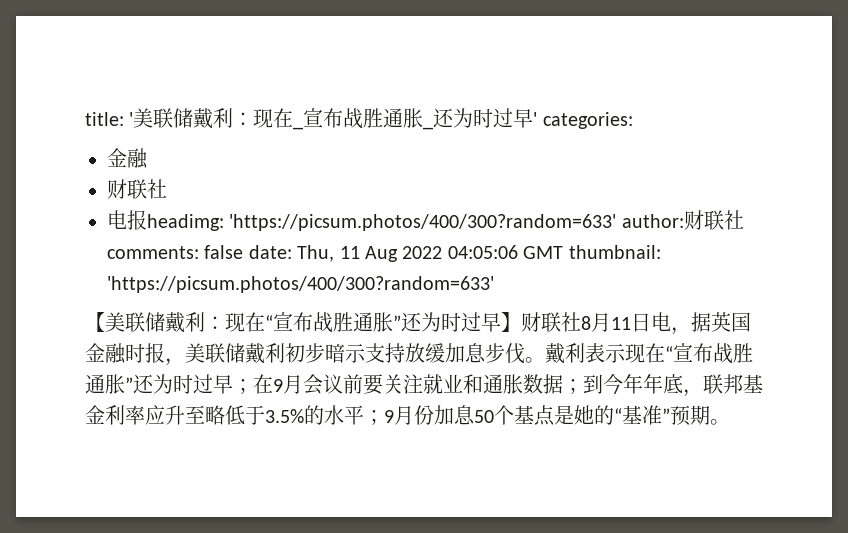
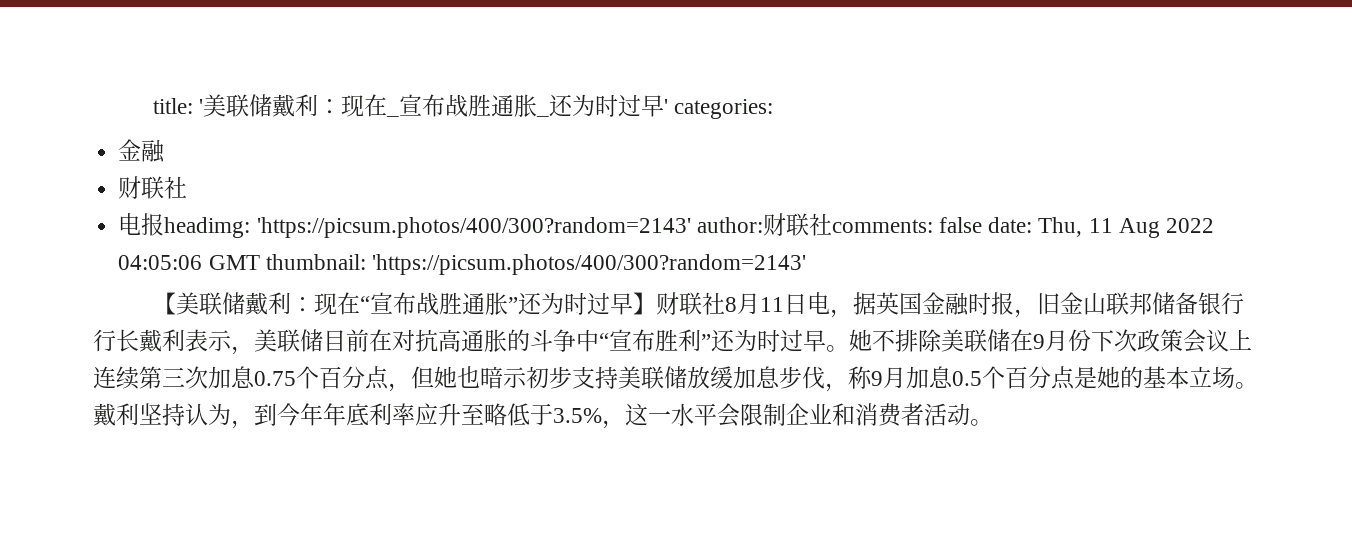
[229,214,617,231] 'https://picsum.photos/400/300?random=633' -> [256,217,691,238] 'https://picsum.photos/400/300?random=2143'
[107,276,494,293] 'https://picsum.photos/400/300?random=633' -> [371,254,806,275] 'https://picsum.photos/400/300?random=2143'
[185,343,753,364] [85,374,763,397] [85,405,105,424] 美联储戴利初步暗示支持放缓加息步伐。戴利表示现在“宣布战胜通胀”还为时过早；在9月会议前要关注就业和通胀数据；到今年年底，联邦基金 -> [1036,292,1244,315] [93,329,1252,355] [93,366,1258,392] [93,403,369,429] 旧金山联邦储备银行行长戴利表示，美联储目前在对抗高通胀的斗争中“宣布胜利”还为时过早。她不排除美联储在9月份下次政策会议上连续第三次加息0.75个百分点，但她也暗示初步支持美联储放缓加息步伐，称9月加息0.5个百分点是她的基本立场。戴利坚持认为，到今年年底
[304,405,710,426] 的水平；9月份加息50个基点是她的“基准”预期 -> [602,403,970,429] ，这一水平会限制企业和消费者活动

